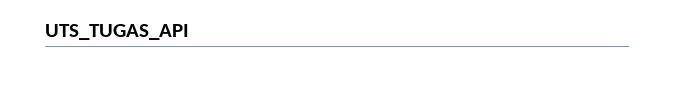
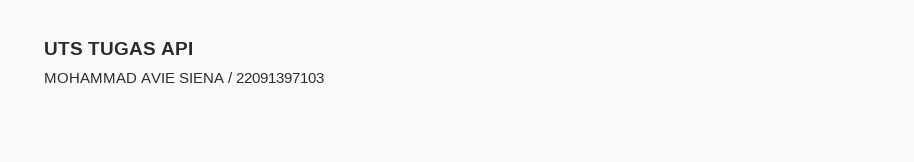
[45,24,189,40] UTS_TUGAS_API -> [44,42,194,55] [44,72,325,83] UTS TUGAS API // MOHAMMAD AVIE SIENA / 22091397103

